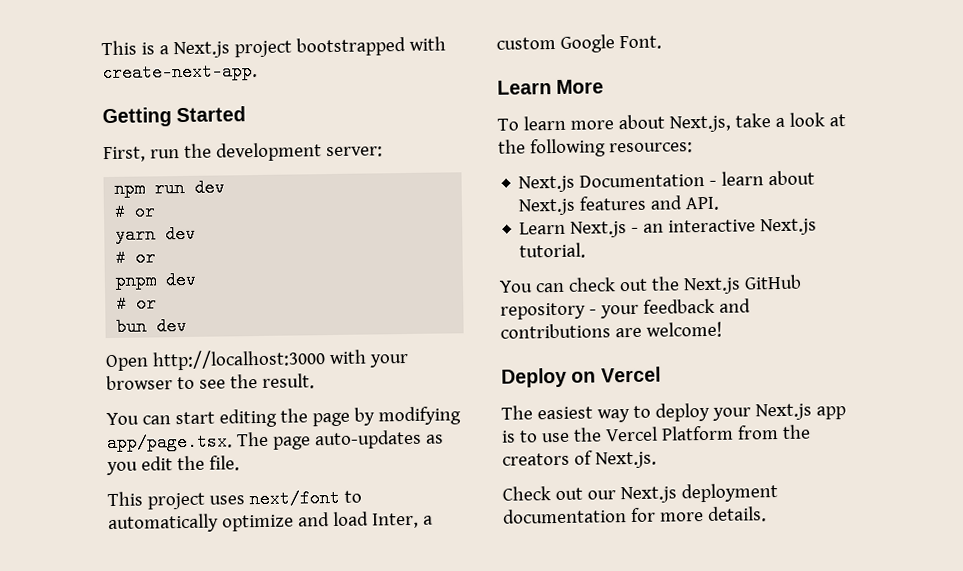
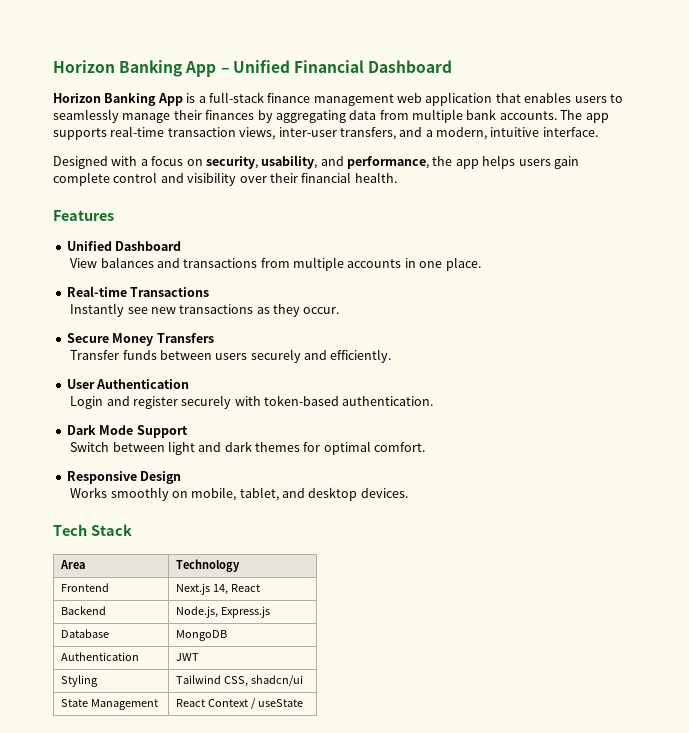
[101,36,446,59] [101,61,258,83] [102,106,247,128] [103,142,383,163] [114,178,226,198] [114,202,157,221] [115,224,197,244] [115,248,157,267] [115,270,198,290] [116,294,158,313] [116,316,188,336] [105,349,409,372] [106,373,315,391] [106,406,461,428] [106,429,444,453] [106,455,240,476] [107,488,362,510] [108,511,433,534] [496,34,662,53] [497,79,605,95] [497,112,846,133] [498,138,693,158] [518,170,816,193] [518,195,721,216] [519,218,818,238] [519,242,587,259] [499,274,802,295] [500,298,751,320] [500,321,722,339] [501,366,661,388] [501,402,846,423] [501,424,811,443] [502,450,657,469] [502,483,778,504] [503,506,767,524] This is a Next.js project bootstrapped with create-next-app. // Getting Started // First, run the development server: // npm run dev // # or // yarn dev // # or // pnpm dev // # or // bun dev // Open http://localhost:3000 with your browser to see the result. // You can start editing the page by modifying app/page.tsx. The page auto-updates as you edit the file. // This project uses next/font to automatically optimize and load Inter, a custom Google Font. // Learn More // To learn more about Next.js, take a look at the following resources: // Next.js Documentation - learn about Next.js features and API. // Learn Next.js - an interactive Next.js tutorial. // You can check out the Next.js GitHub repository - your feedback and contributions are welcome! // Deploy on Vercel // The easiest way to deploy your Next.js app is to use the Vercel Platform from the creators of Next.js. // Check out our Next.js deployment documentation for more details. -> [53,60,453,77] [53,92,623,106] [53,109,609,123] [53,126,598,140] [53,155,579,169] [53,172,397,186] [53,210,114,221] [66,241,182,251] [70,257,481,271] [66,286,210,297] [70,303,340,317] [66,333,214,346] [70,349,392,363] [66,379,190,389] [70,395,434,409] [66,425,188,438] [70,441,426,455] [66,471,182,484] [70,487,408,501] [53,524,132,536] [60,560,87,569] [176,559,241,572] [61,583,110,592] [176,583,261,595] [61,606,107,615] [176,606,271,618] [61,629,110,638] [176,630,228,641] [61,652,140,661] [176,653,200,661] [61,675,99,687] [176,675,304,687] [61,699,159,710] [176,698,304,709] Horizon Banking App – Unified Financial Dashboard // Horizon Banking App is a full-stack finance management web application that enables users to seamlessly manage their finances by aggregating data from multiple bank accounts. The app supports real-time transaction views, inter-user transfers, and a modern, intuitive interface. // Designed with a focus on security, usability, and performance, the app helps users gain complete control and visibility over their financial health. // Features // Unified Dashboard // View balances and transactions from multiple accounts in one place. // Real-time Transactions // Instantly see new transactions as they occur. // Secure Money Transfers // Transfer funds between users securely and efficiently. // User Authentication // Login and register securely with token-based authentication. // Dark Mode Support // Switch between light and dark themes for optimal comfort. // Responsive Design // Works smoothly on mobile, tablet, and desktop devices. // Tech Stack // Area | Technology // Frontend | Next.js 14, React // Backend | Node.js, Express.js // Database | MongoDB // Authentication | JWT // Styling | Tailwind CSS, shadcn/ui // State Management | React Context / useState

